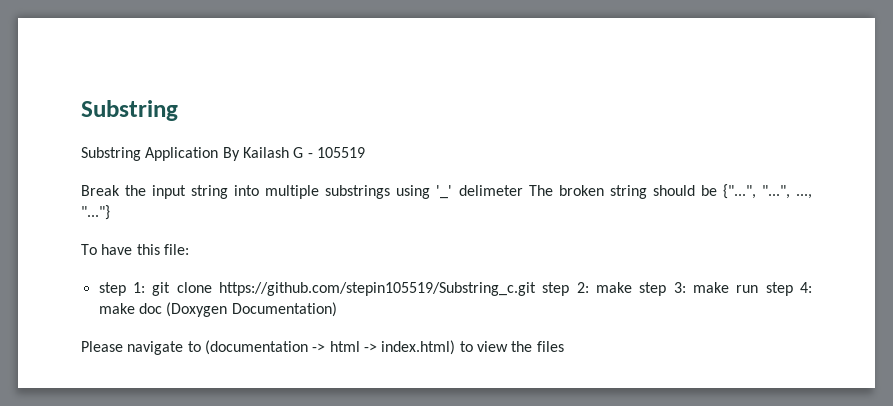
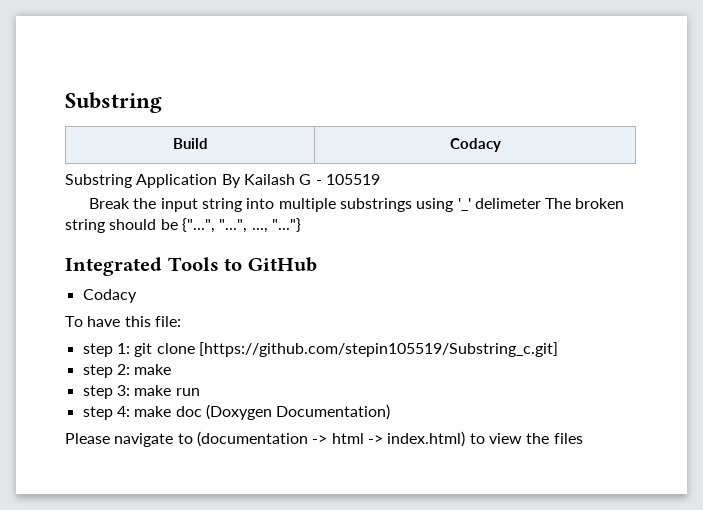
[81,100,178,121] Substring -> [65,92,162,113] [172,138,208,149] [449,138,501,152] Substring // Build | Codacy
(110, 212) none -> [65,257,317,276] [82,289,137,303] // Integrated Tools to GitHub // Codacy
[218,282,536,296] https://github.com/stepin105519/Substring_c.git -> [198,342,558,357] [https://github.com/stepin105519/Substring_c.git] //
(632, 287) none -> (172, 369) //
(759, 289) none -> (200, 392) //

